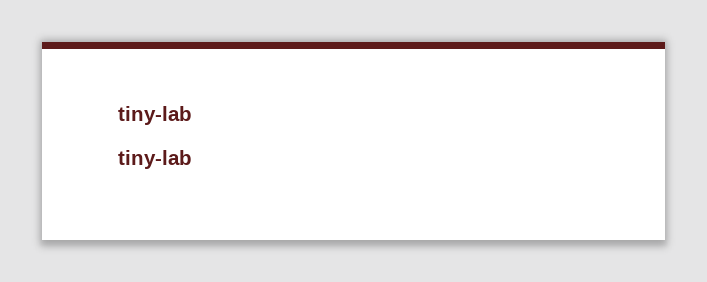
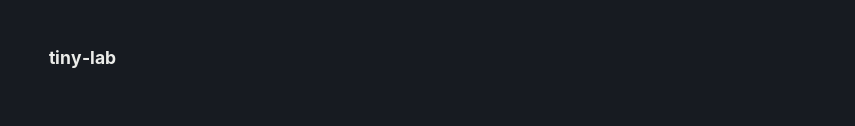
[118,106,192,125] [118,150,192,169] tiny-lab // tiny-lab -> [49,50,116,68] tiny-lab

